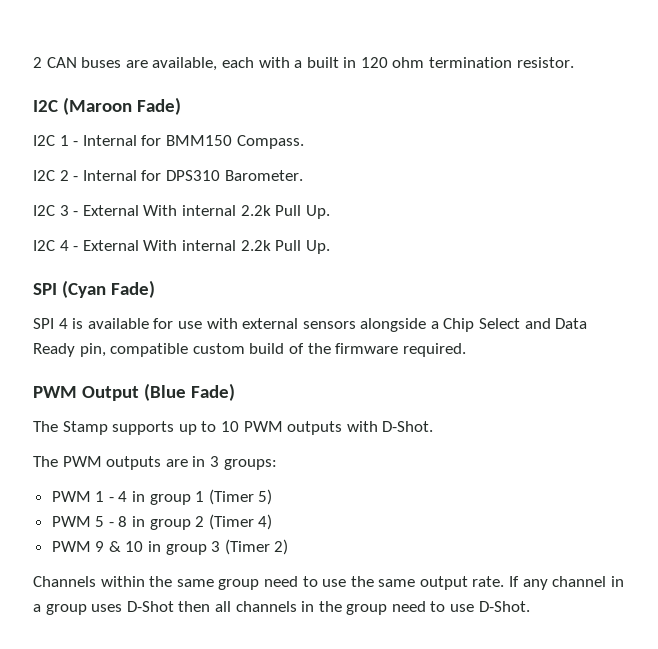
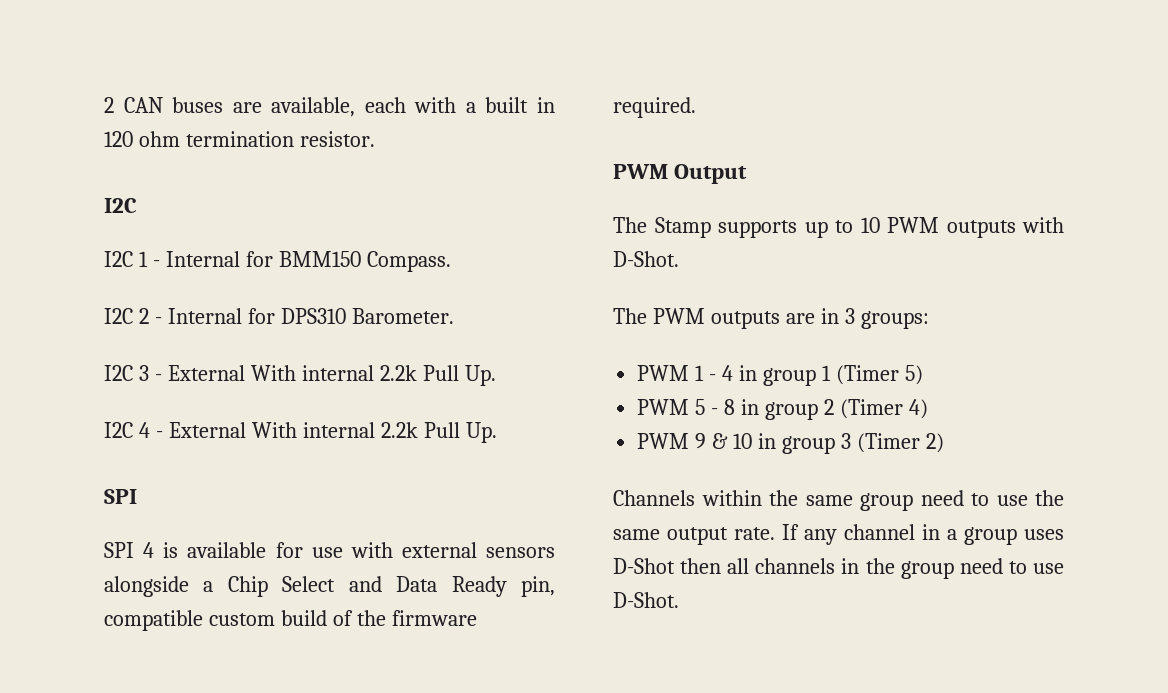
[62,97,181,115] (Maroon Fade) -> (137, 205) none
[61,280,155,298] (Cyan Fade) -> (137, 496) none
[143,383,235,401] (Blue Fade) -> (748, 174) none

